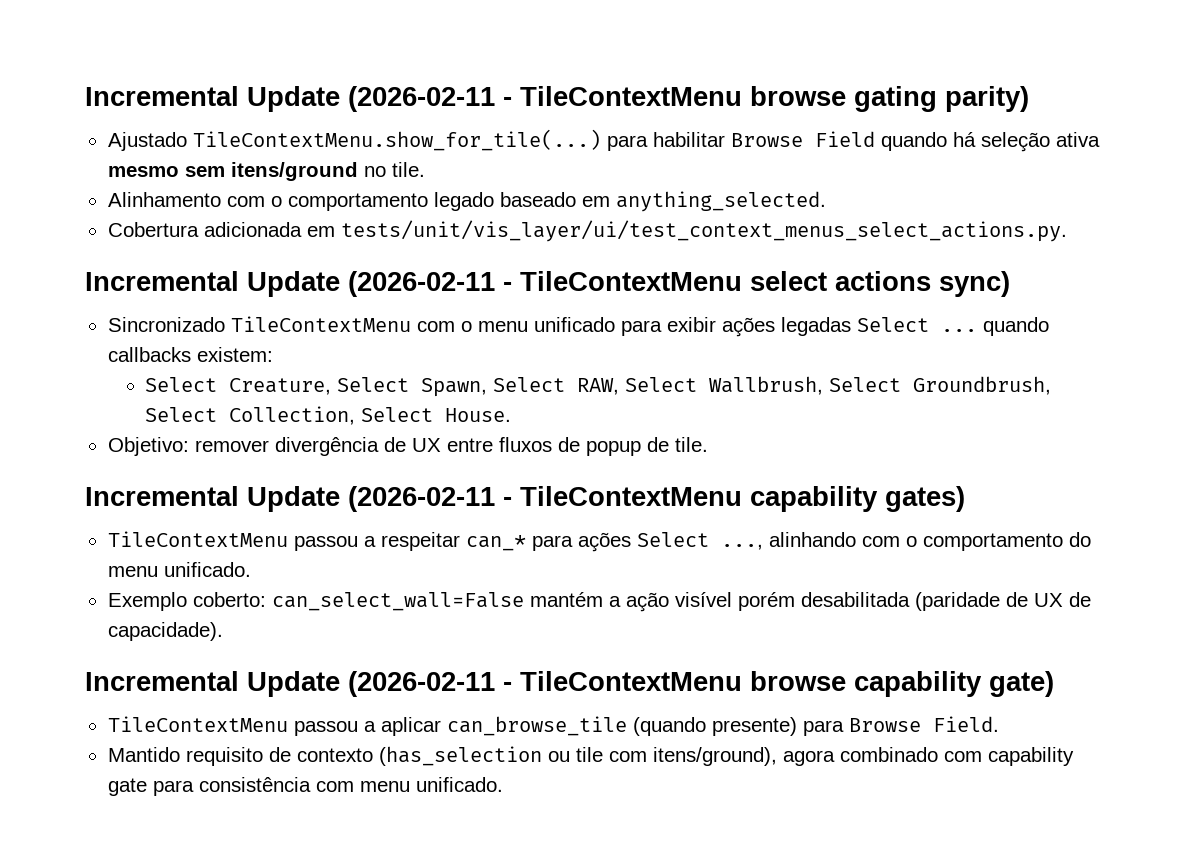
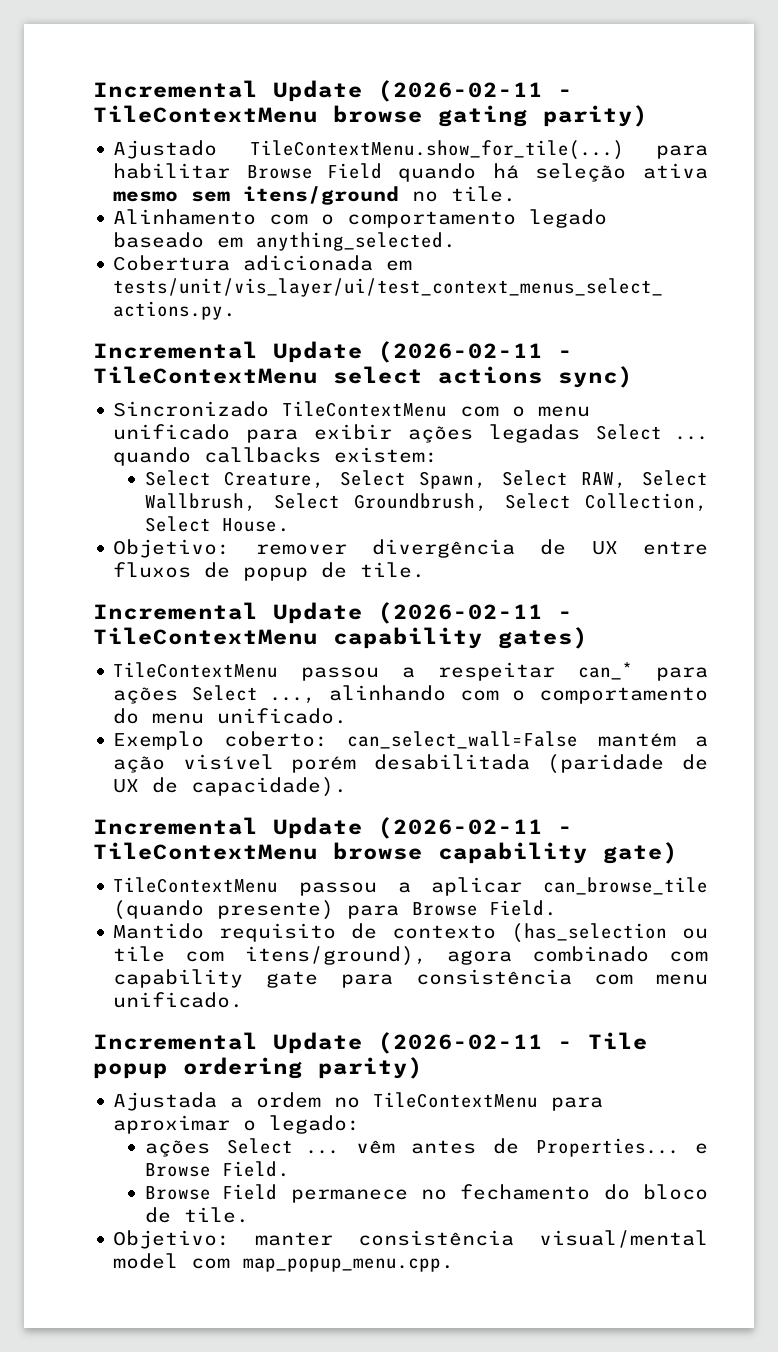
(503, 784) none -> [93,1032,648,1054] [93,1057,423,1079] [113,1092,604,1111] [113,1115,361,1134] [144,1138,708,1157] [144,1161,290,1177] [144,1184,709,1203] [144,1207,249,1223] [113,1230,708,1249] [113,1253,455,1272] // Incremental Update (2026-02-11 - Tile popup ordering parity) // Ajustada a ordem no TileContextMenu para aproximar o legado: // ações Select ... vêm antes de Properties... e Browse Field. // Browse Field permanece no fechamento do bloco de tile. // Objetivo: manter consistência visual/mental model com map_popup_menu.cpp.

